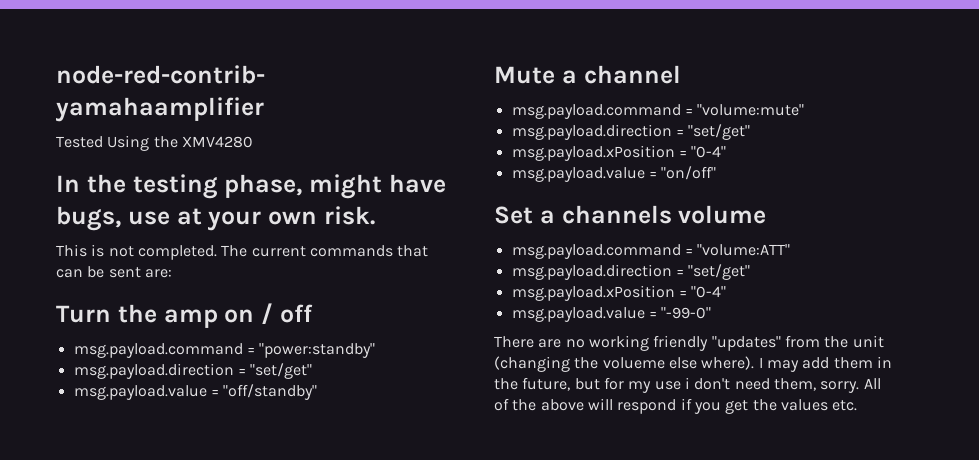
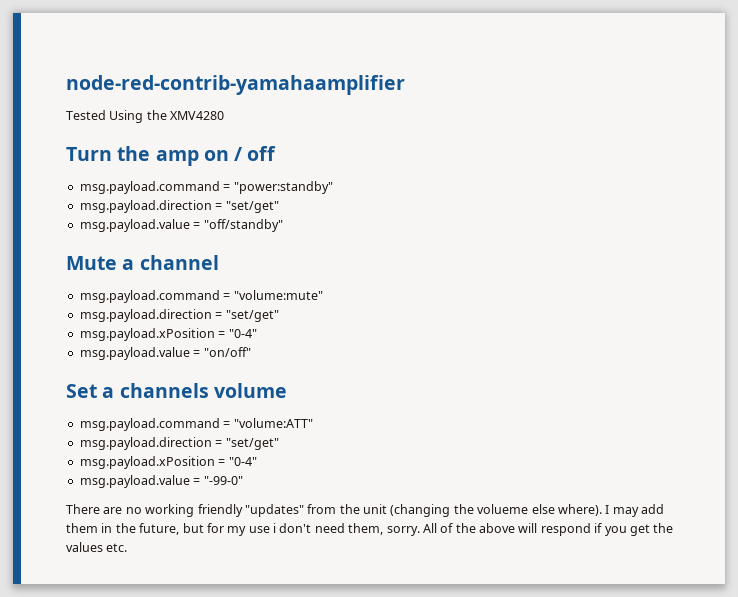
[56,174,446,199] [56,206,375,231] [56,244,429,260] [56,266,172,278] // In the testing phase, might have bugs, use at your own risk. // This is not completed. The current commands that can be sent are: -> (225, 115) none

